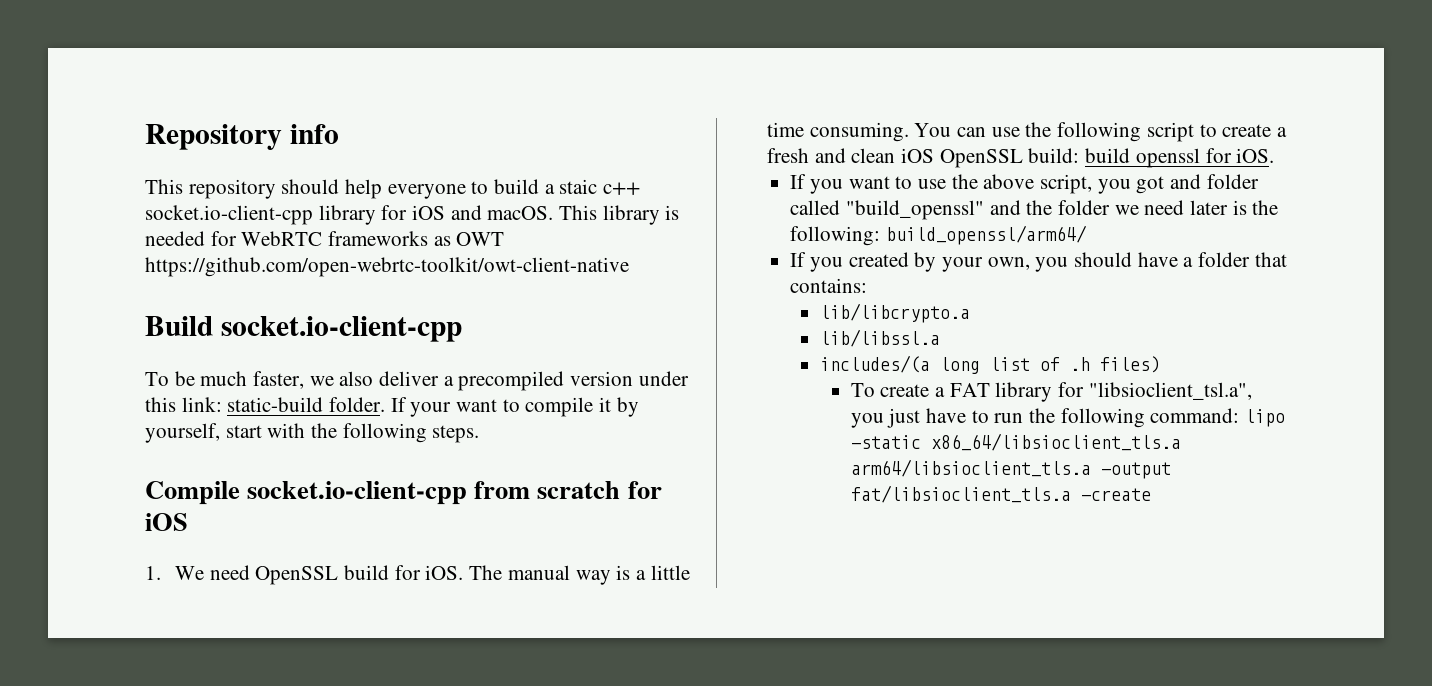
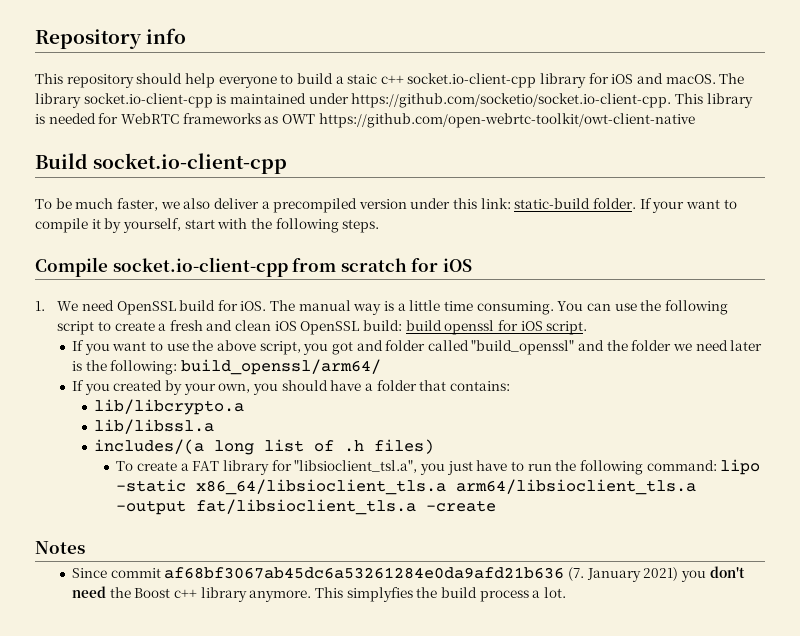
(554, 213) none -> [719,73,745,84] [35,93,672,108] The library socket.io-client-cpp is maintained under https://github.com/socketio/socket.io-client-cpp.
[1236,148,1275,163] iOS. -> [520,321,588,335] iOS script.
(1151, 494) none -> [35,541,85,554] [72,566,745,582] [72,586,566,602] // Notes // Since commit af68bf3067ab45dc6a53261284e0da9afd21b636 (7. January 2021) you don't need the Boost c++ library anymore. This simplyfies the build process a lot.

